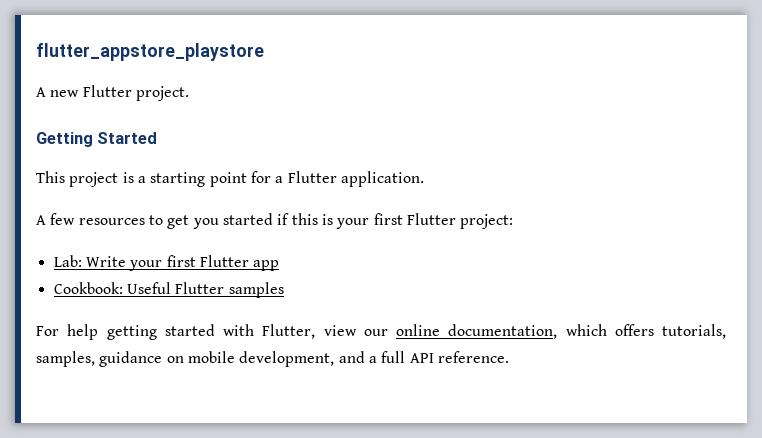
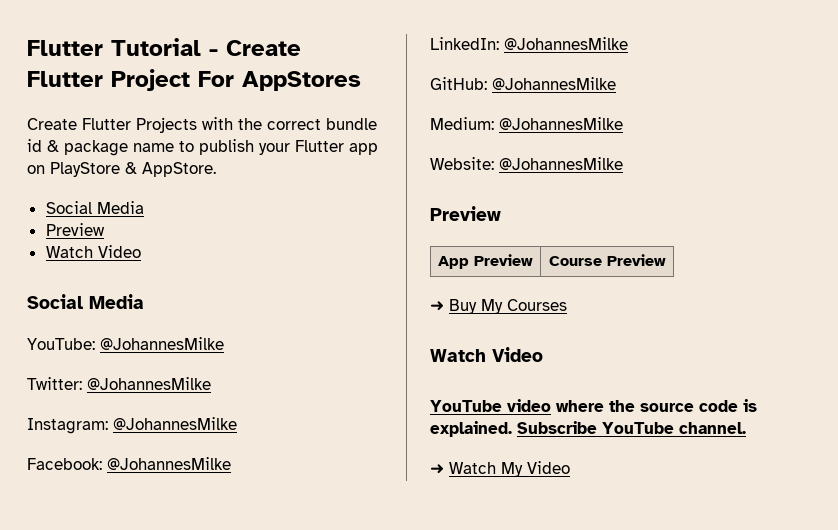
[36,43,264,61] [36,85,189,101] [36,132,158,147] [36,171,424,187] [36,213,514,229] [53,255,280,271] [53,282,284,298] [36,324,726,340] [36,351,509,367] flutter_appstore_playstore // A new Flutter project. // Getting Started // This project is a starting point for a Flutter application. // A few resources to get you started if this is your first Flutter project: // Lab: Write your first Flutter app // Cookbook: Useful Flutter samples // For help getting started with Flutter, view our online documentation, which offers tutorials, samples, guidance on mobile development, and a full API reference. -> [27,38,301,56] [27,69,361,91] [27,117,377,133] [27,139,378,156] [27,162,216,177] [45,201,144,214] [45,223,105,236] [45,245,141,258] [27,294,144,309] [27,337,224,350] [27,377,211,390] [27,417,237,434] [27,457,231,470] [430,37,628,50] [430,77,616,90] [430,117,623,130] [430,157,623,170] [430,206,501,221] [438,254,533,269] [548,254,666,266] [430,299,567,314] [430,347,543,362] [430,399,757,412] [430,421,746,437] [430,461,570,477] Flutter Tutorial - Create Flutter Project For AppStores // Create Flutter Projects with the correct bundle id & package name to publish your Flutter app on PlayStore & AppStore. // Social Media // Preview // Watch Video // Social Media // YouTube: @JohannesMilke // Twitter: @JohannesMilke // Instagram: @JohannesMilke // Facebook: @JohannesMilke // LinkedIn: @JohannesMilke // GitHub: @JohannesMilke // Medium: @JohannesMilke // Website: @JohannesMilke // Preview // App Preview | Course Preview // ➜ Buy My Courses // Watch Video // YouTube video where the source code is explained. Subscribe YouTube channel. // ➜ Watch My Video

